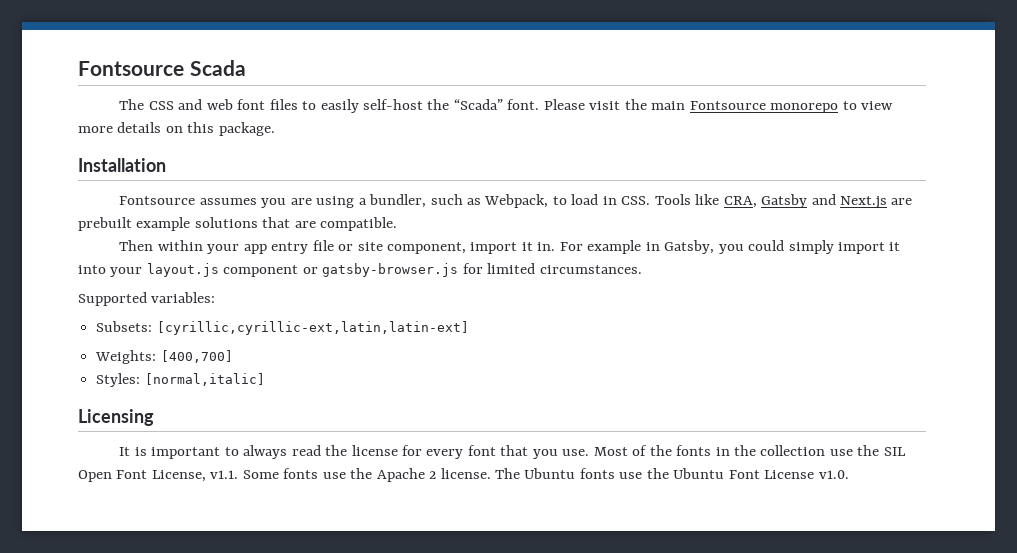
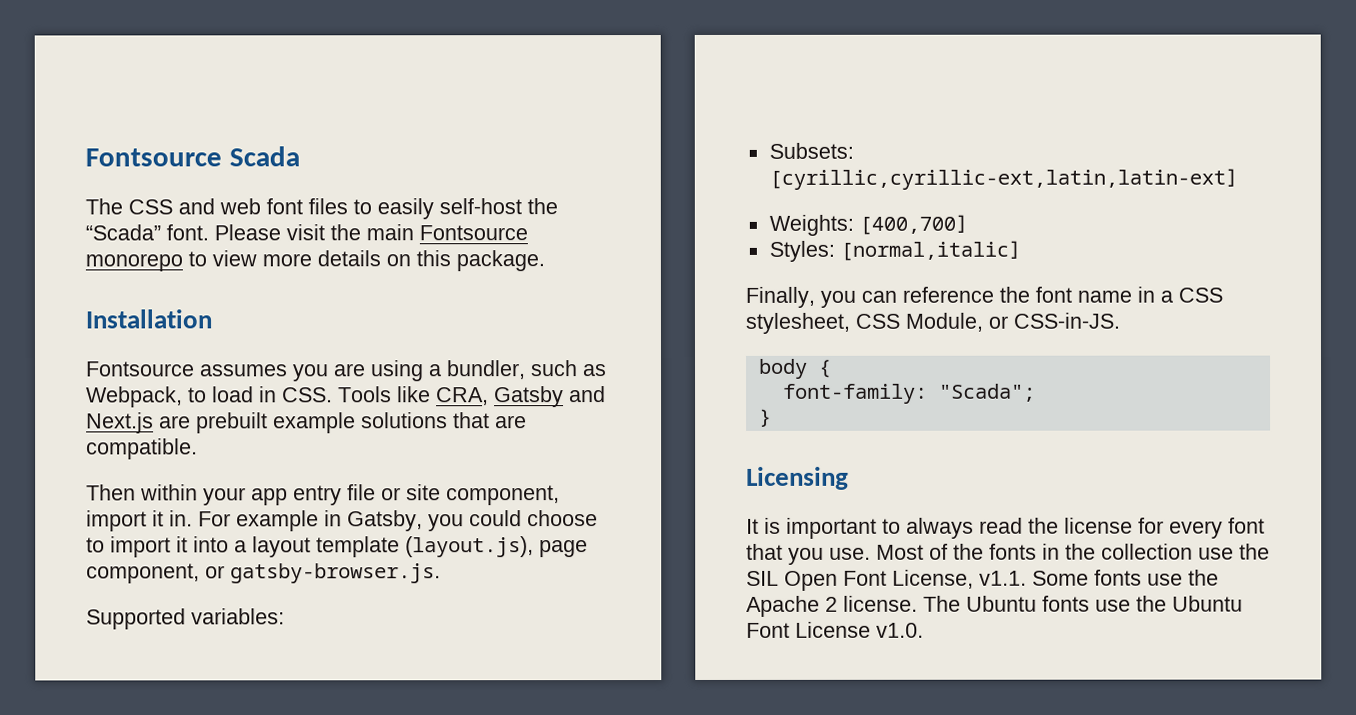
[788,240,834,254] simply -> [527,510,598,527] [86,537,105,553] choose to
[110,263,642,277] your layout.js component or gatsby-browser.js for limited circumstances. -> [234,536,588,558] [86,563,441,584] a layout template (layout.js), page component, or gatsby-browser.js.
(265, 379) none -> [745,286,1223,308] [745,312,1120,334] [758,358,832,379] [782,383,1036,404] [758,408,772,427] // Finally, you can reference the font name in a CSS stylesheet, CSS Module, or CSS-in-JS. // body { // font-family: "Scada"; // }

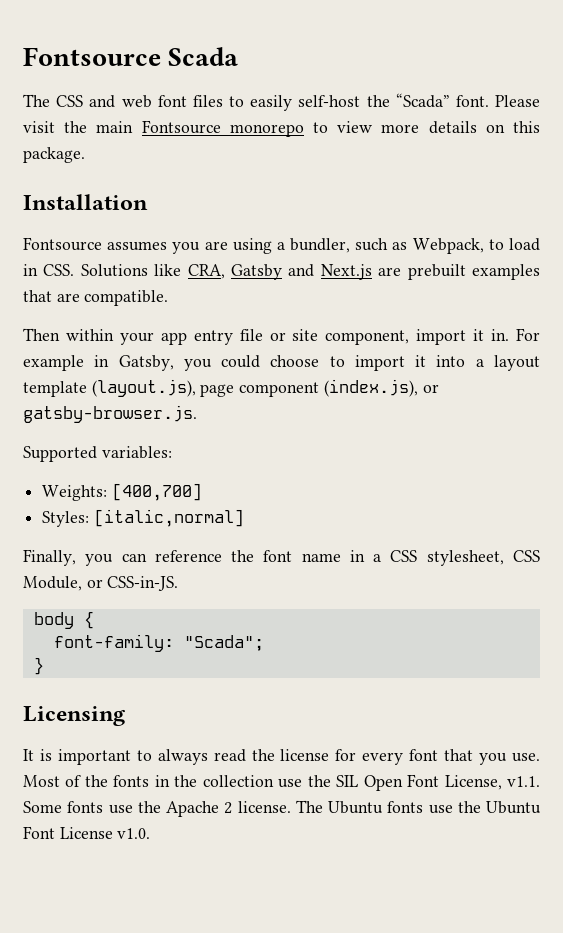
[338,386,392,403] Tools -> [80,264,148,277] Solutions
[273,412,448,434] example solutions -> [471,264,540,280] examples
[86,563,200,584] component, -> [239,379,418,397] component (index.js),
[768,142,854,159] [768,168,1238,190] // Subsets: [cyrillic,cyrillic-ext,latin,latin-ext] -> (172, 452) none
[839,240,1021,261] [normal,italic] -> [93,509,244,527] [italic,normal]

